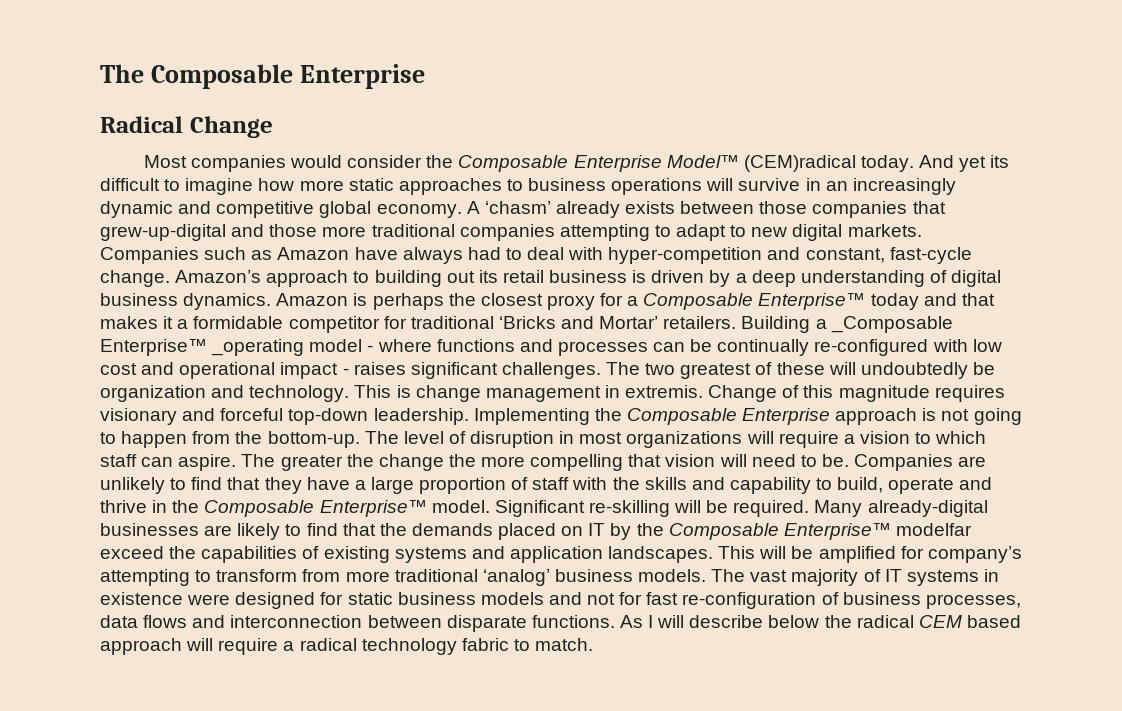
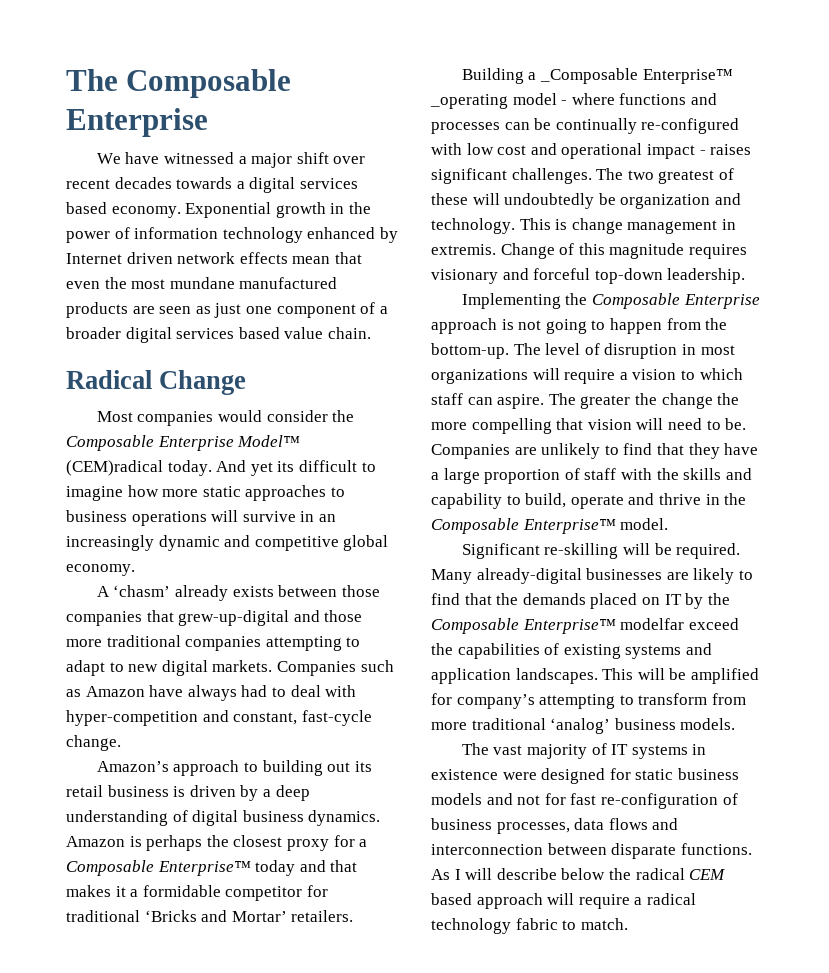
(426, 76) none -> [96,152,366,168] [66,177,358,193] [66,202,371,218] [66,227,398,243] [66,252,362,264] [66,277,338,289] [66,302,388,318] [66,327,371,343] // We have witnessed a major shift over recent decades towards a digital services based economy. Exponential growth in the power of information technology enhanced by Internet driven network effects mean that even the most mundane manufactured products are seen as just one component of a broader digital services based value chain.
(462, 211) none -> (135, 570) //
(170, 278) none -> (121, 743) //
(737, 322) none -> (354, 916) //
(469, 416) none -> (746, 276) //
(490, 506) none -> (669, 524) //
(707, 575) none -> (736, 724) //

